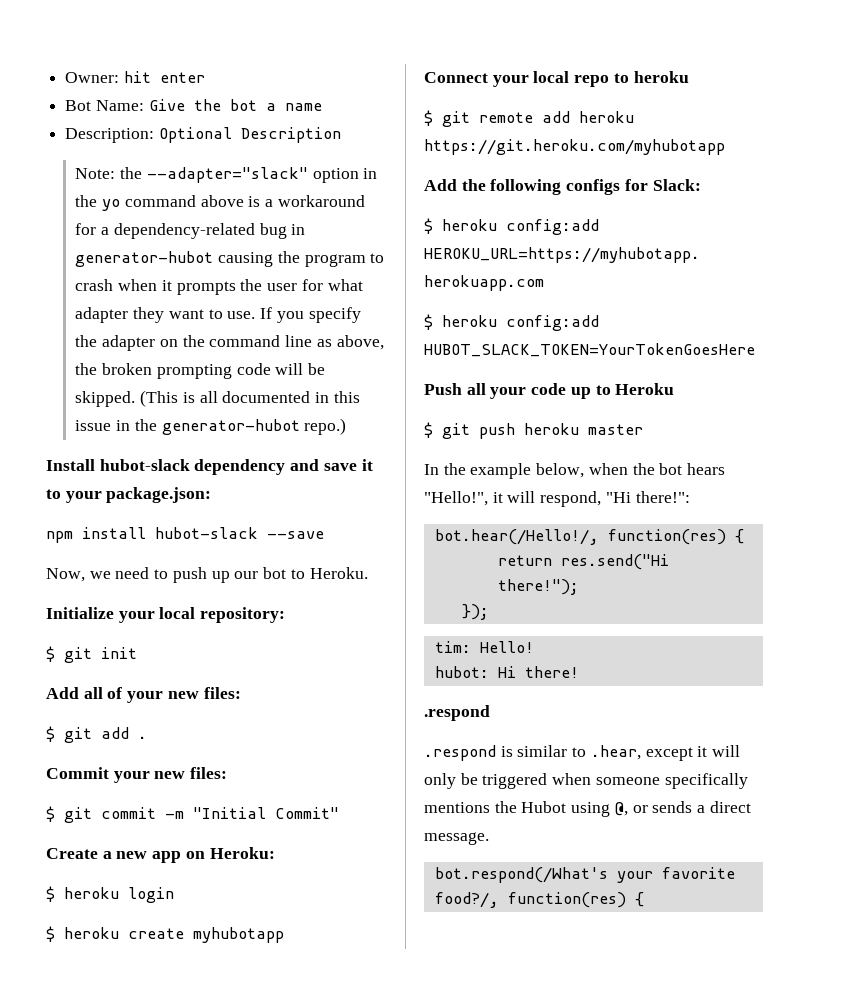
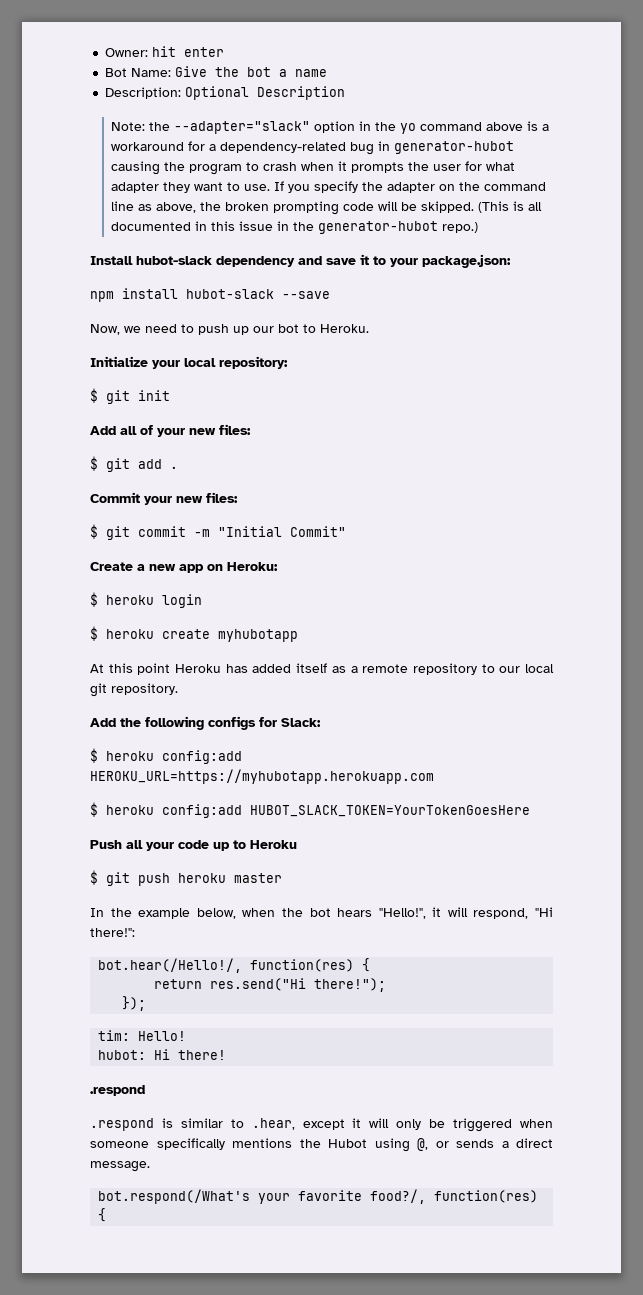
[424,71,689,87] [424,110,634,127] [424,139,725,155] Connect your local repo to heroku // $ git remote add heroku https://git.heroku.com/myhubotapp -> [90,663,554,675] [90,683,178,697] At this point Heroku has added itself as a remote repository to our local git repository.

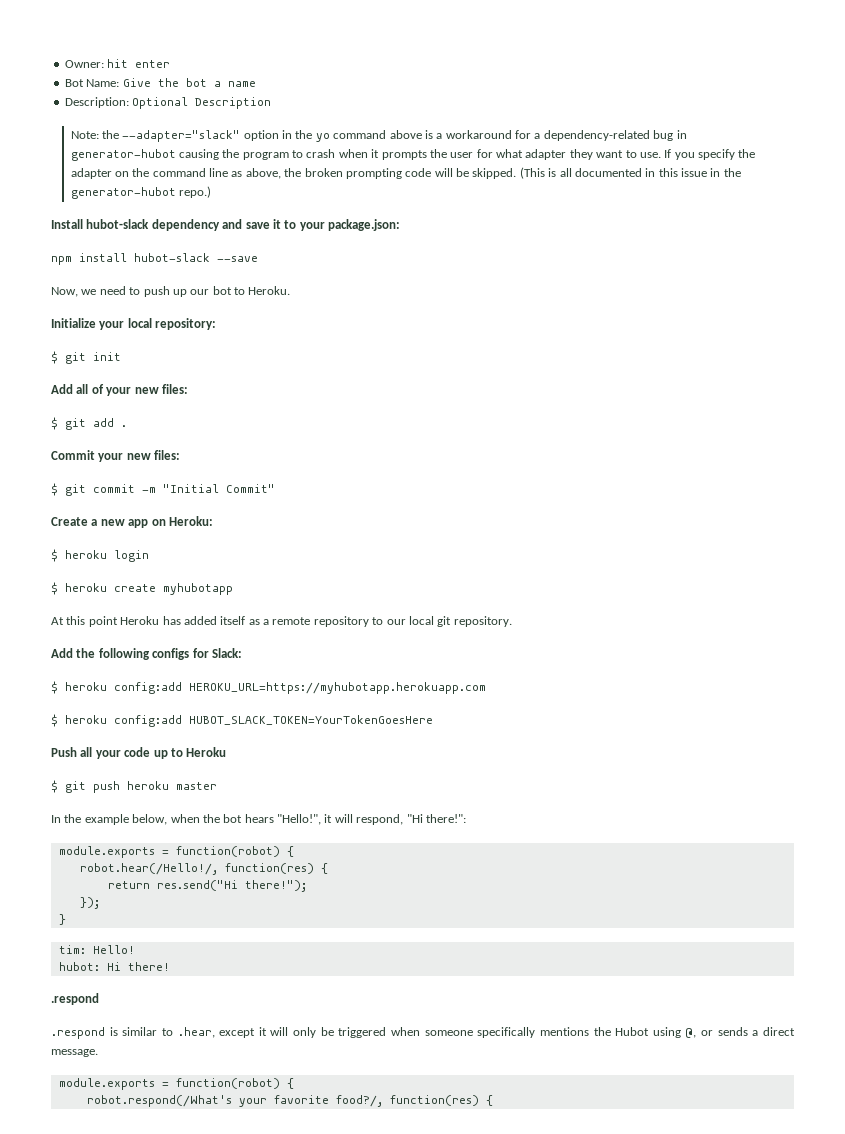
[98,958,243,973] bot.hear(/Hello!/, -> [58,846,294,858] [79,863,218,875] module.exports = function(robot) { // robot.hear(/Hello!/,
(147, 1003) none -> [58,914,66,925] // }
[98,1189,251,1204] bot.respond(/What's -> [58,1078,294,1090] [86,1095,232,1107] module.exports = function(robot) { // robot.respond(/What's

